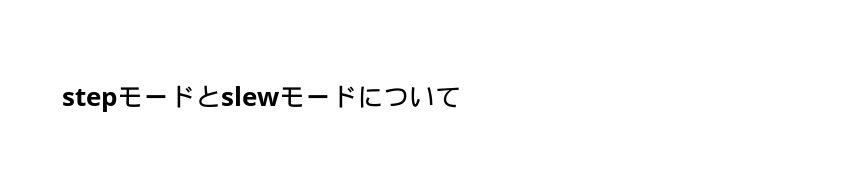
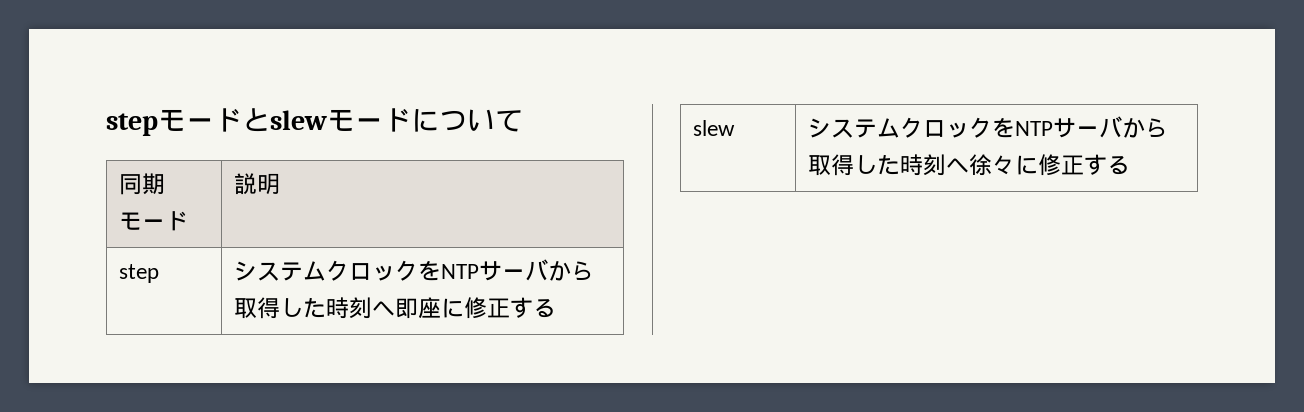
(461, 97) none -> [118,173,165,195] [118,211,188,231] [233,173,280,195] [118,264,159,283] [233,259,594,281] [233,297,556,319] [692,120,735,136] [807,116,1168,138] [807,154,1130,176] // 同期モード | 説明 // step | システムクロックをNTPサーバから取得した時刻へ即座に修正する // slew | システムクロックをNTPサーバから取得した時刻へ徐々に修正する

